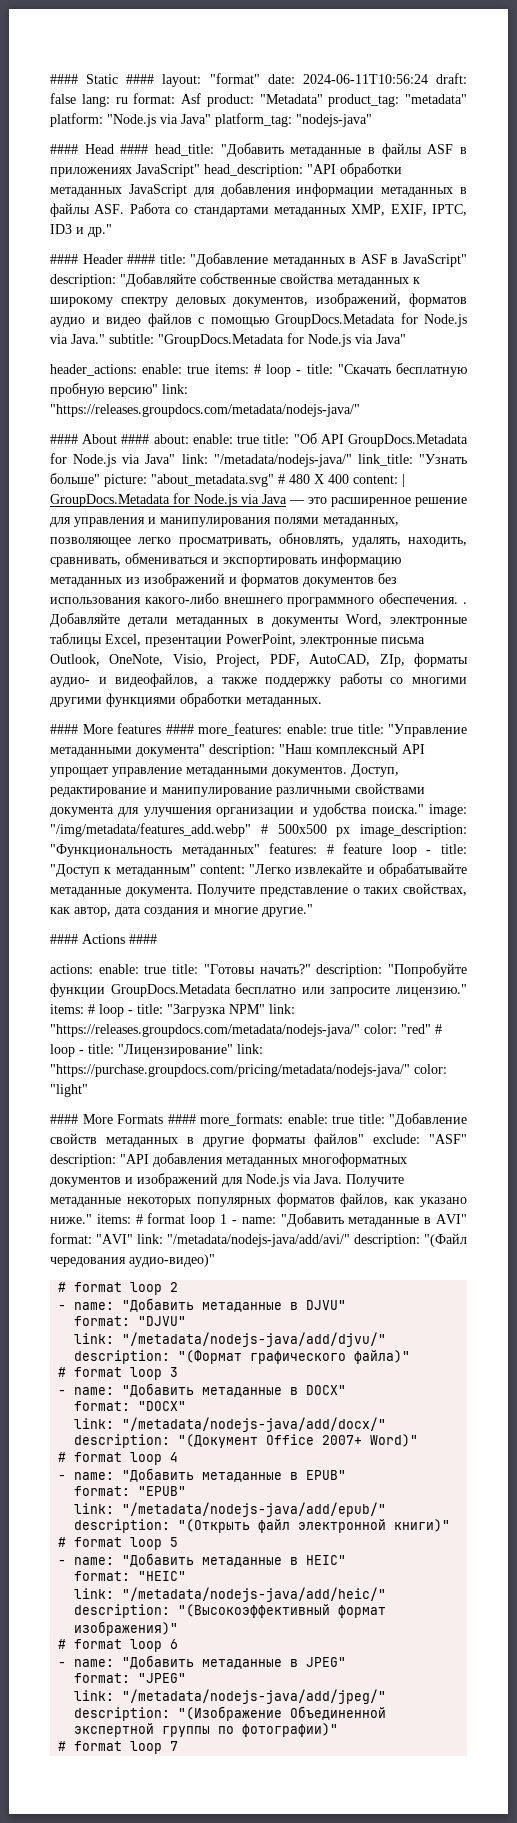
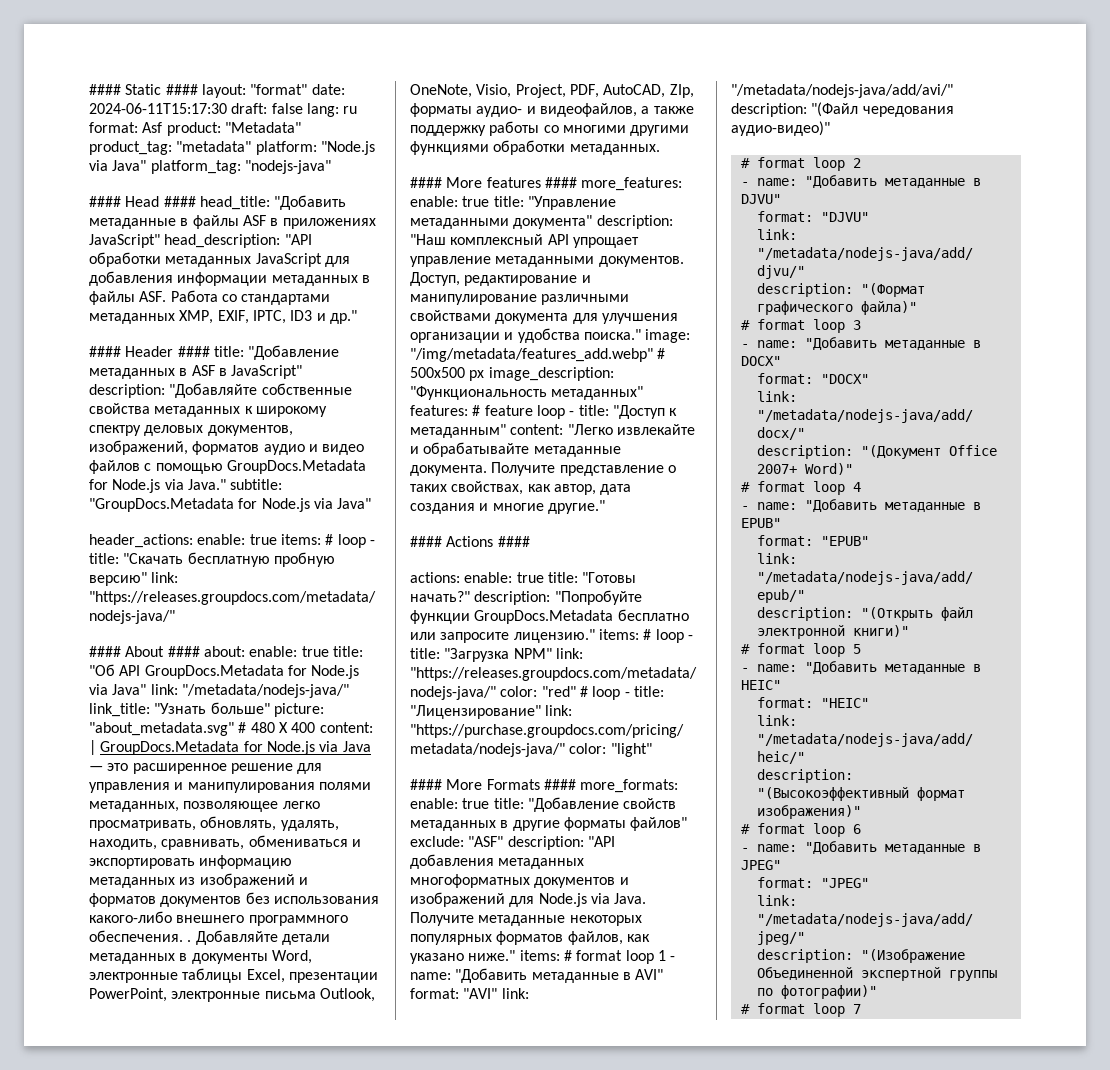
[302,74,428,84] 2024-06-11T10:56:24 -> [89,103,227,114] 2024-06-11T15:17:30

